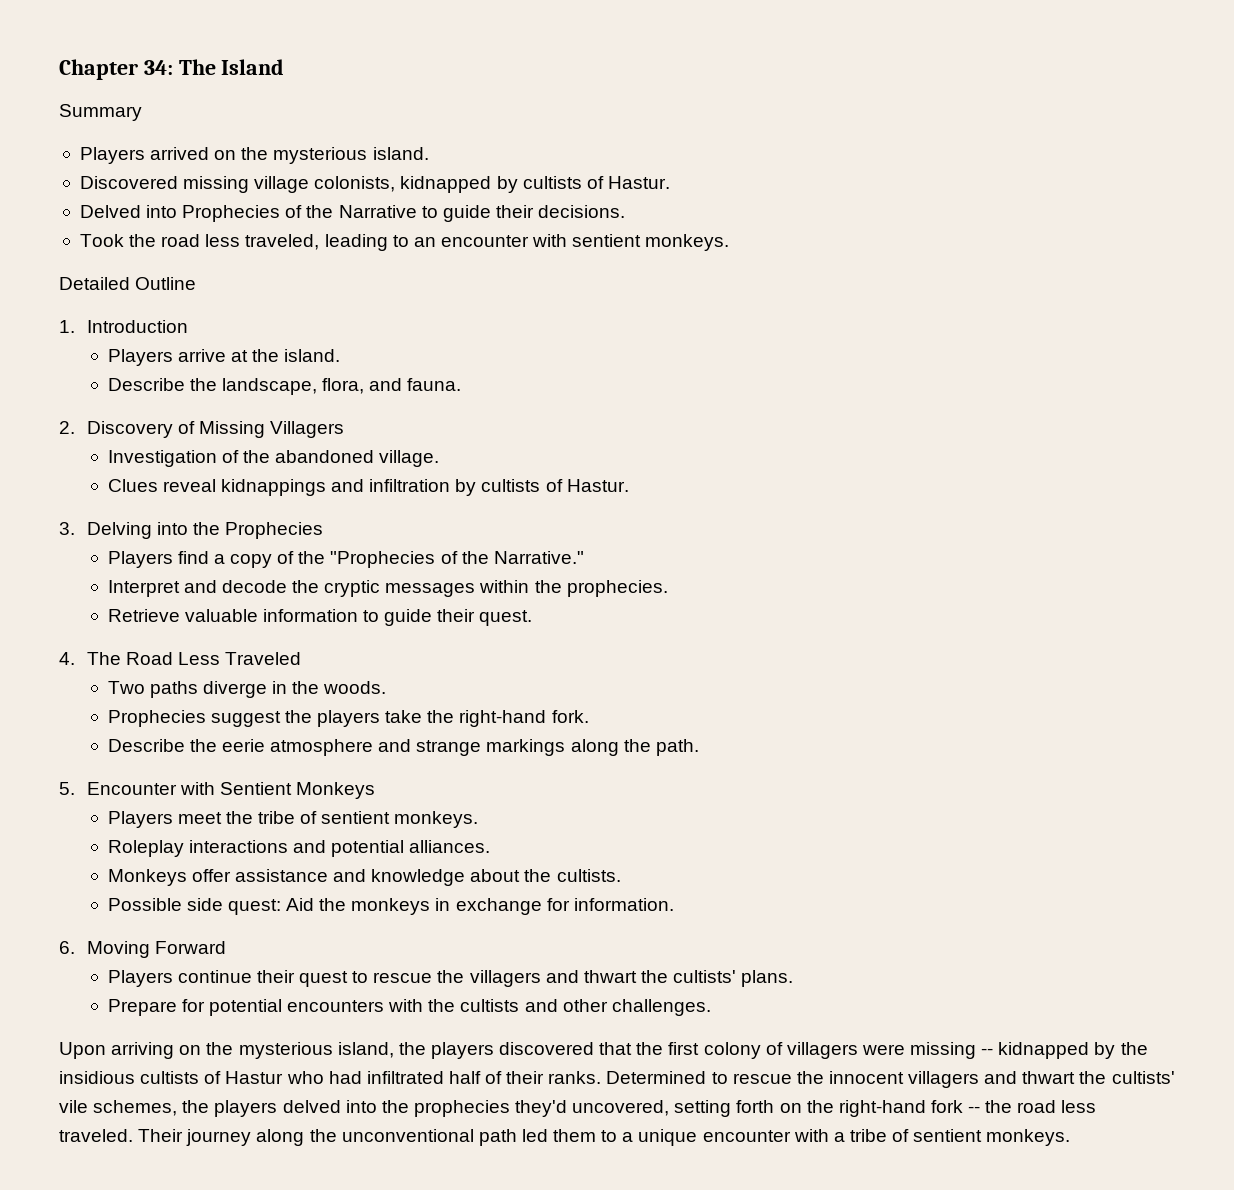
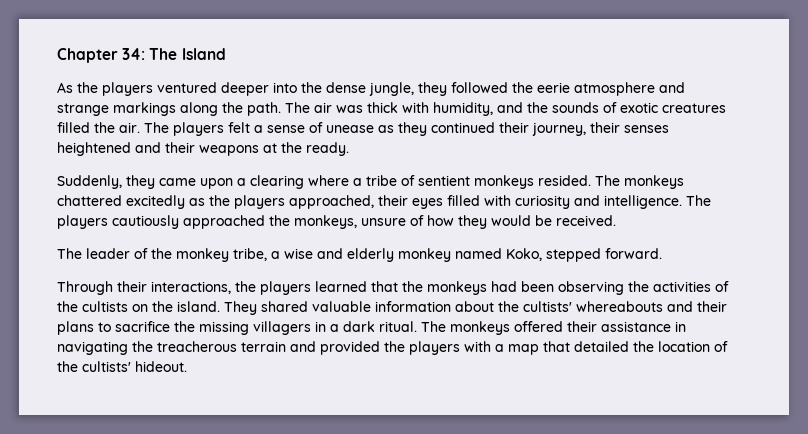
[59,104,142,121] [79,147,429,164] [79,176,670,193] [79,205,626,222] [79,234,730,251] [59,277,197,290] [59,320,188,333] [107,349,341,366] [107,378,462,395] [59,421,345,438] [107,450,440,467] [107,479,629,496] [59,522,324,539] [107,551,584,568] [107,580,668,597] [107,609,533,626] [59,652,302,665] [107,681,387,698] [107,710,589,727] [107,739,185,752] Summary // Players arrived on the mysterious island. // Discovered missing village colonists, kidnapped by cultists of Hastur. // Delved into Prophecies of the Narrative to guide their decisions. // Took the road less traveled, leading to an encounter with sentient monkeys. // Detailed Outline // 1. Introduction // Players arrive at the island. // Describe the landscape, flora, and fauna. // 2. Discovery of Missing Villagers // Investigation of the abandoned village. // Clues reveal kidnappings and infiltration by cultists of Hastur. // 3. Delving into the Prophecies // Players find a copy of the "Prophecies of the Narrative." // Interpret and decode the cryptic messages within the prophecies. // Retrieve valuable information to guide their quest. // 4. The Road Less Traveled // Two paths diverge in the woods. // Prophecies suggest the players take the right-hand fork. // Describe -> [57,82,508,96] As the players ventured deeper into the dense jungle, they followed
[59,782,376,799] [107,811,479,828] [107,840,491,857] [107,869,621,886] [107,898,674,915] [59,941,226,958] [107,970,794,987] [107,999,711,1016] [59,1042,1148,1059] [59,1071,1175,1088] [59,1100,1097,1117] [59,1129,1071,1146] // 5. Encounter with Sentient Monkeys // Players meet the tribe of sentient monkeys. // Roleplay interactions and potential alliances. // Monkeys offer assistance and knowledge about the cultists. // Possible side quest: Aid the monkeys in exchange for information. // 6. Moving Forward // Players continue their quest to rescue the villagers and thwart the cultists' plans. // Prepare for potential encounters with the cultists and other challenges. // Upon arriving on the mysterious island, the players discovered that the first colony of villagers were missing -- kidnapped by the insidious cultists of Hastur who had infiltrated half of their ranks. Determined to rescue the innocent villagers and thwart the cultists' vile schemes, the players delved into the prophecies they'd uncovered, setting forth on the right-hand fork -- the road less traveled. Their journey along the unconventional path led them to a unique encounter with a tribe of sentient monkeys. -> [285,102,726,116] [57,122,669,136] [57,142,349,156] [57,175,684,189] [57,195,711,209] [57,215,616,229] [57,248,662,262] [57,281,729,295] [57,301,727,315] [57,321,686,335] [57,341,728,355] [57,361,187,372] The air was thick with humidity, and the sounds of exotic creatures filled the air. The players felt a sense of unease as they continued their journey, their senses heightened and their weapons at the ready. // Suddenly, they came upon a clearing where a tribe of sentient monkeys resided. The monkeys chattered excitedly as the players approached, their eyes filled with curiosity and intelligence. The players cautiously approached the monkeys, unsure of how they would be received. // The leader of the monkey tribe, a wise and elderly monkey named Koko, stepped forward. // Through their interactions, the players learned that the monkeys had been observing the activities of the cultists on the island. They shared valuable information about the cultists' whereabouts and their plans to sacrifice the missing villagers in a dark ritual. The monkeys offered their assistance in navigating the treacherous terrain and provided the players with a map that detailed the location of the cultists' hideout.

